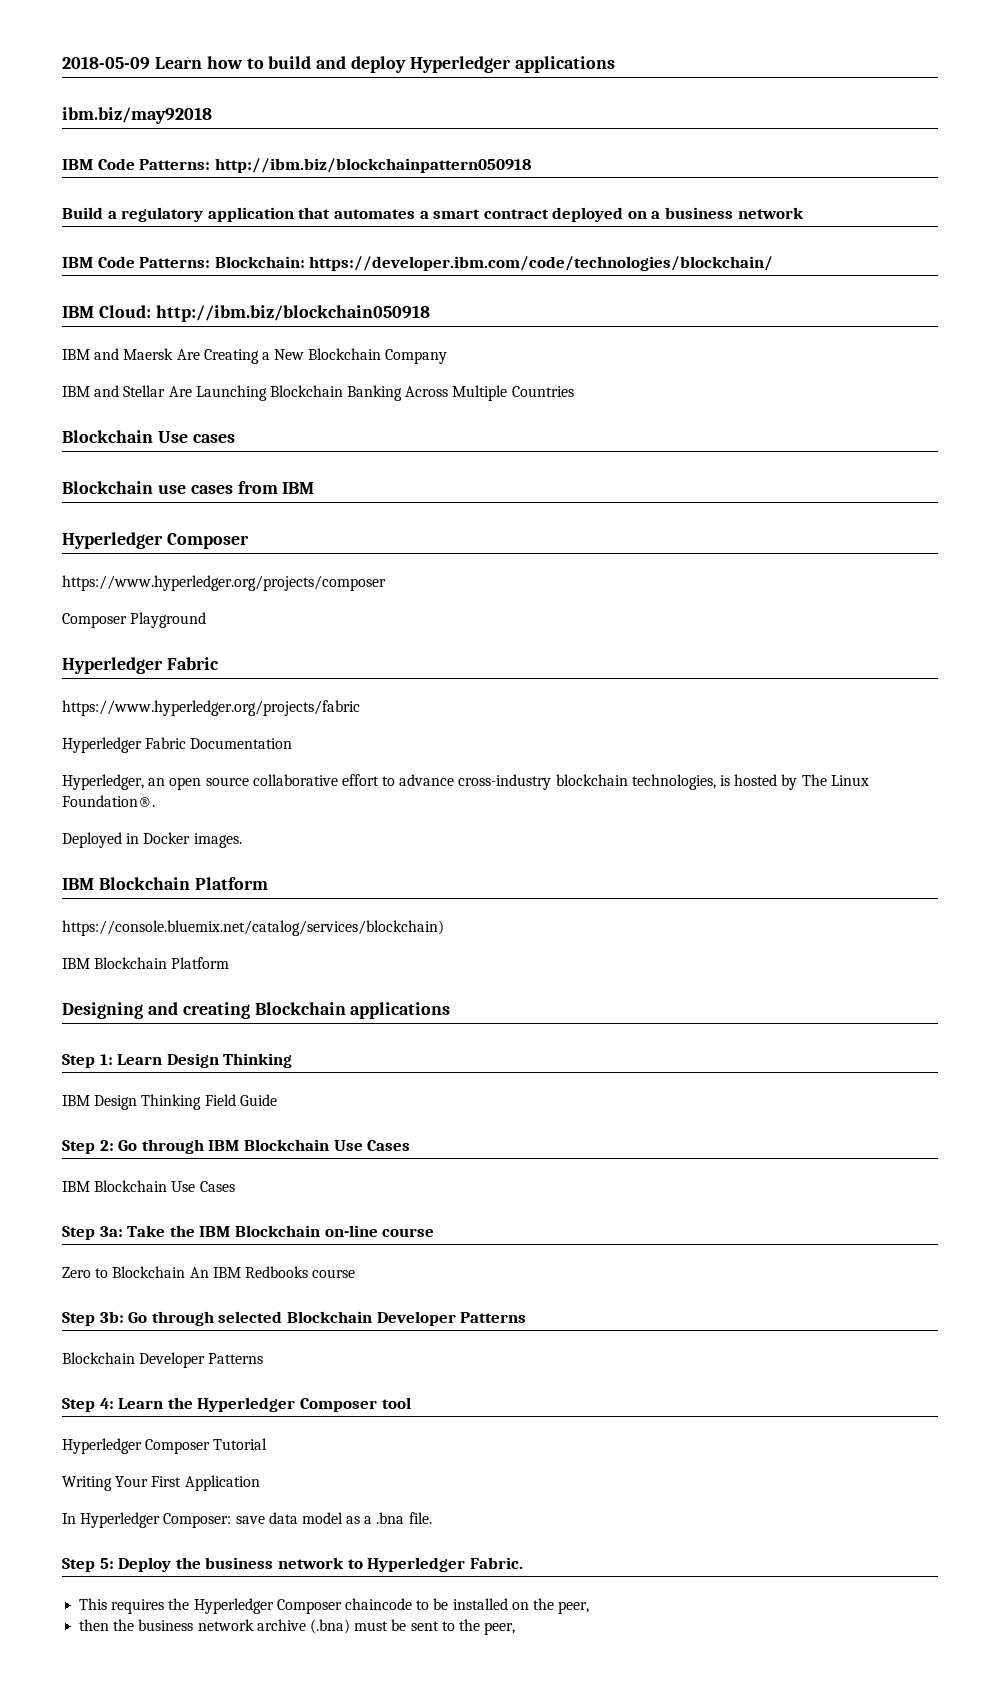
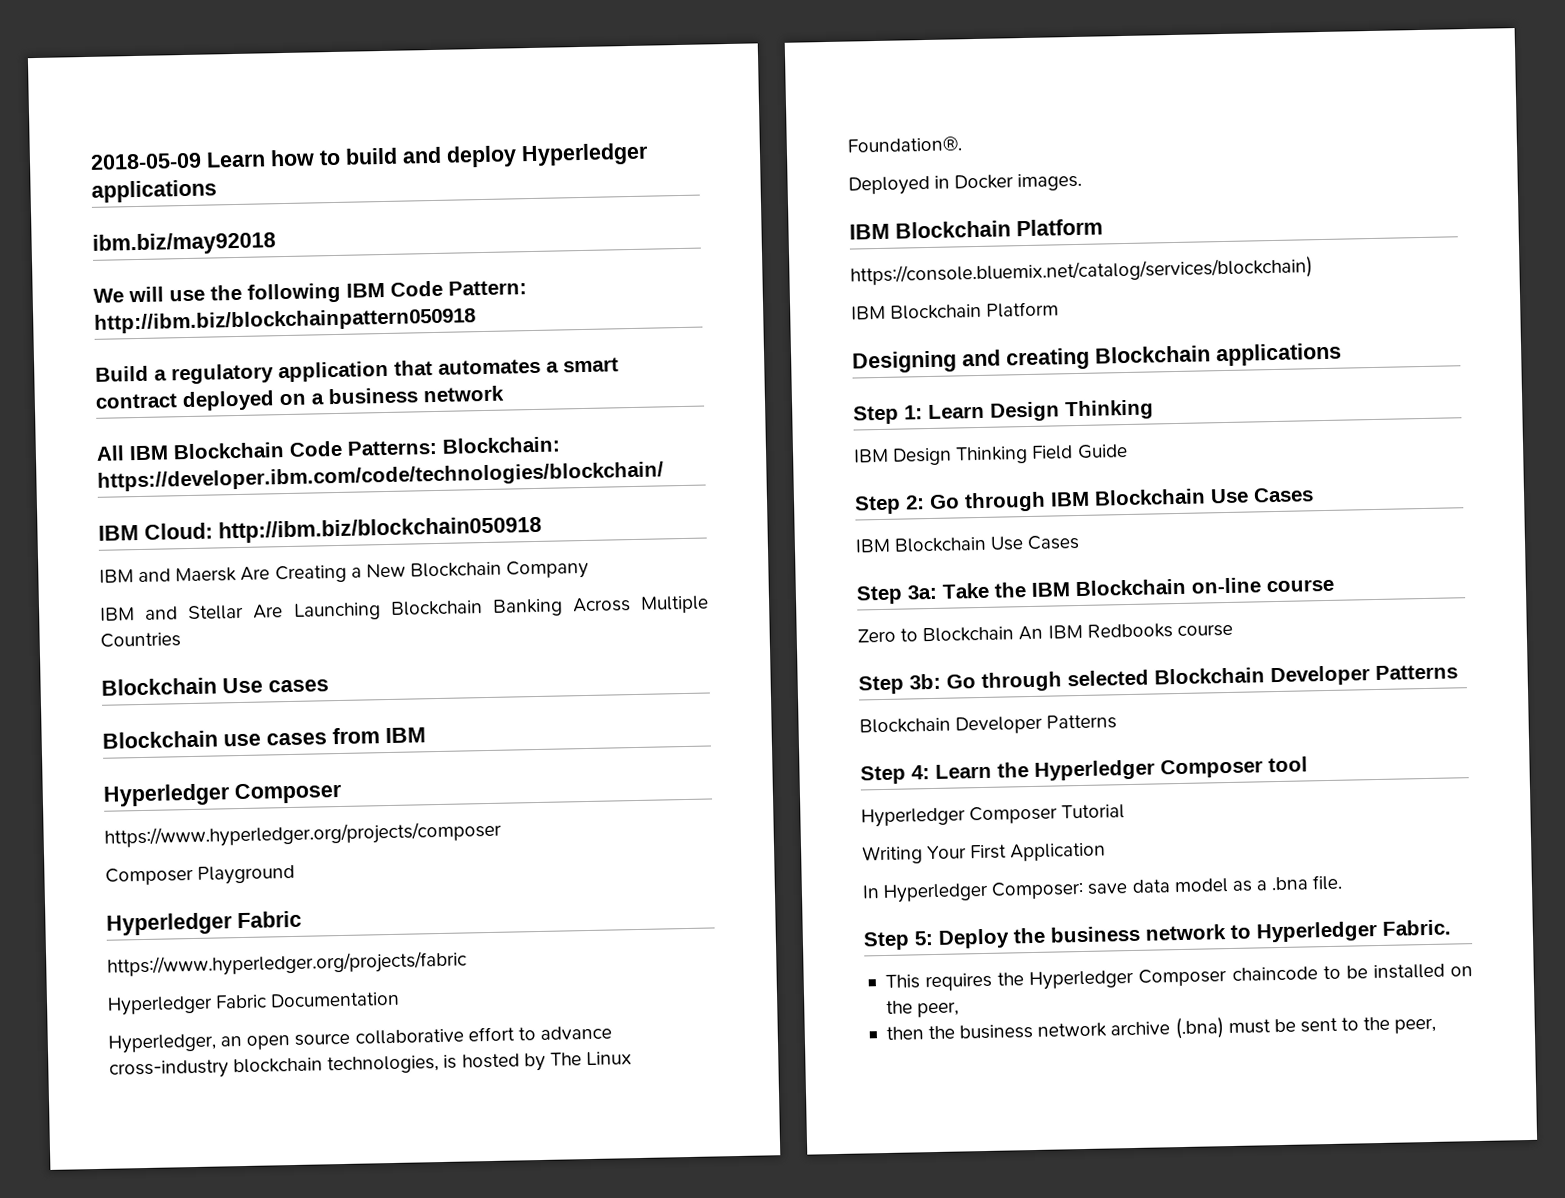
[62,158,211,170] IBM Code Patterns: -> [93,280,527,304] We will use the following IBM Code Pattern:
[62,257,93,268] IBM -> [96,442,285,461] All IBM Blockchain

